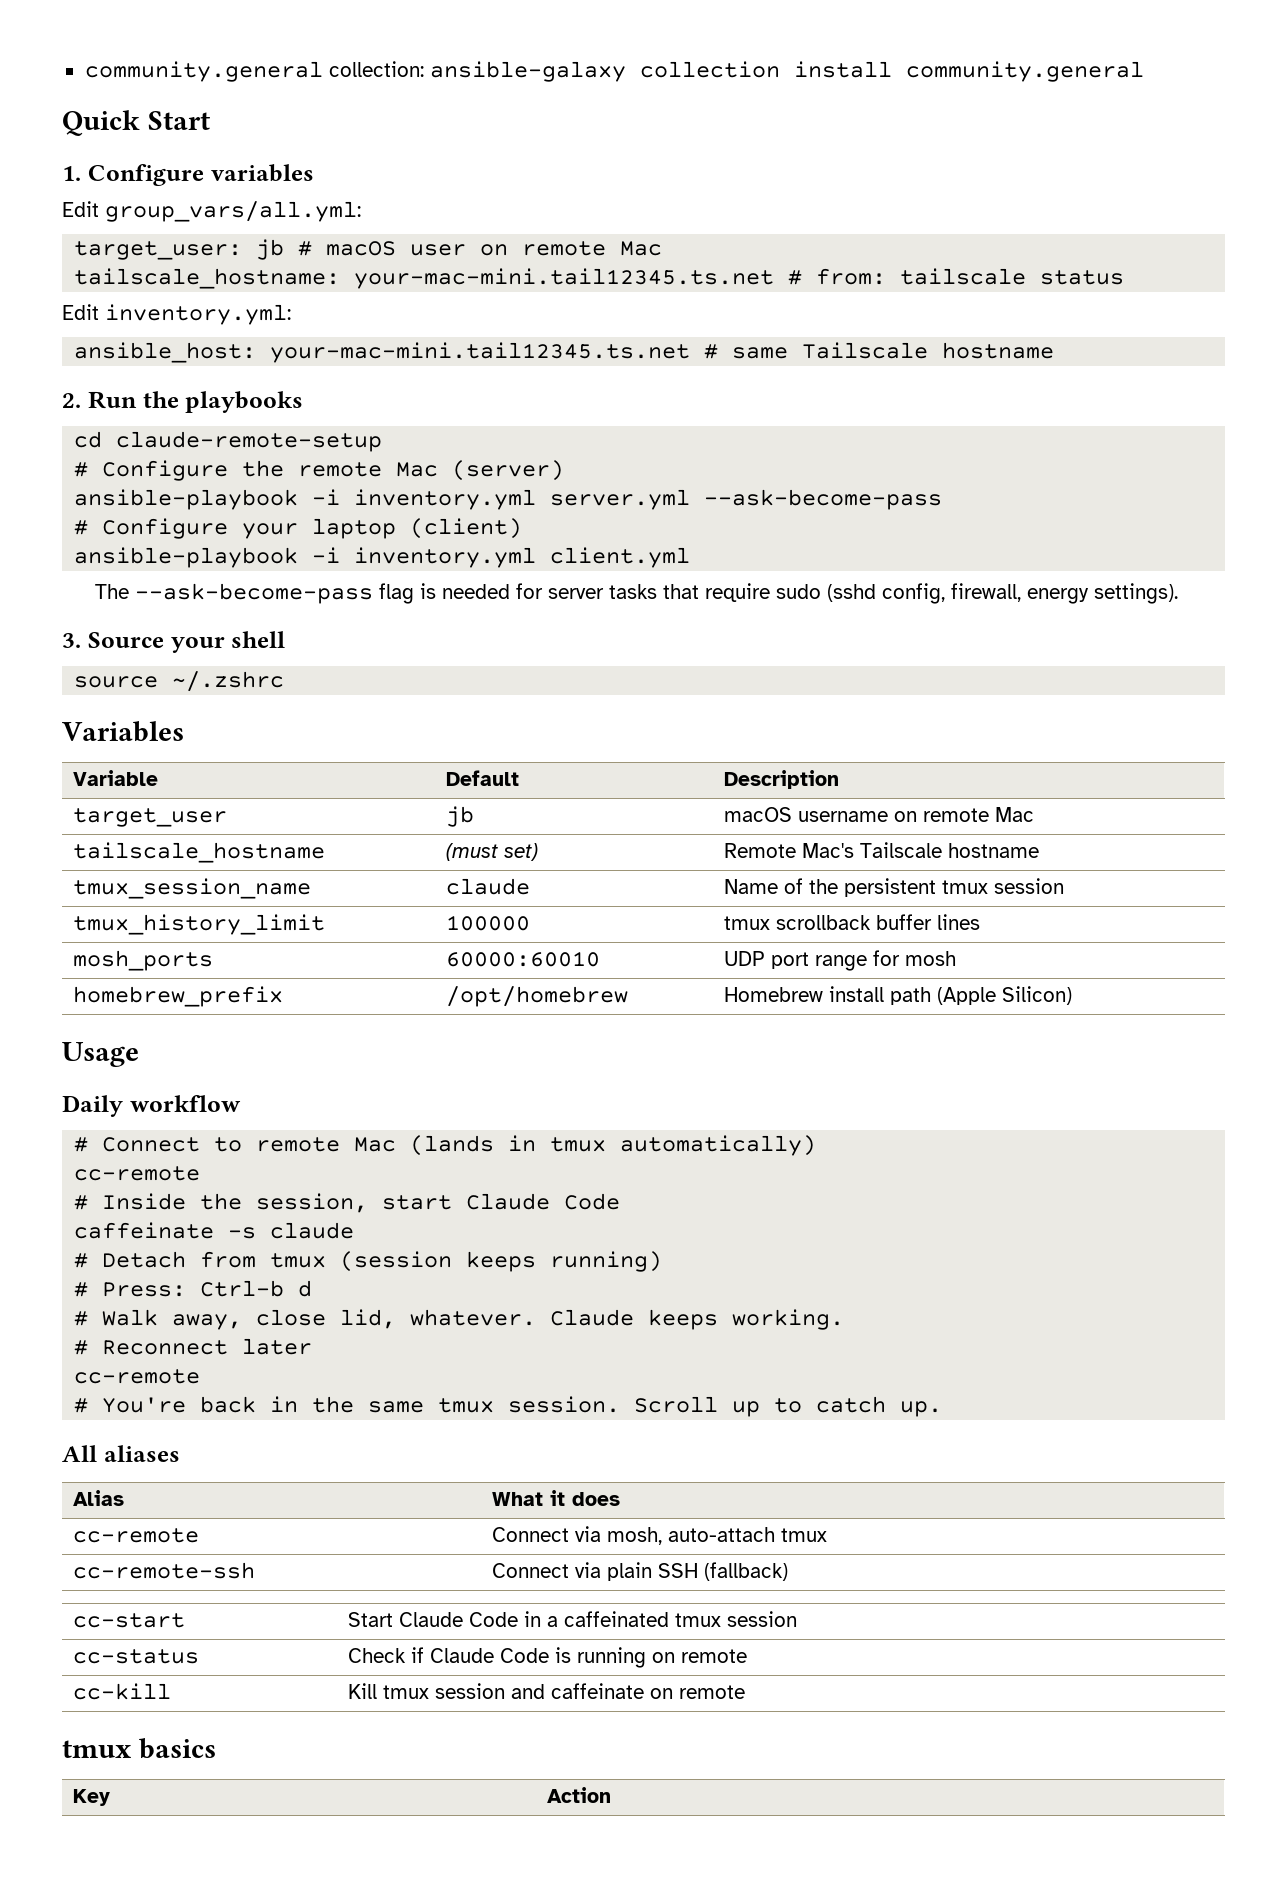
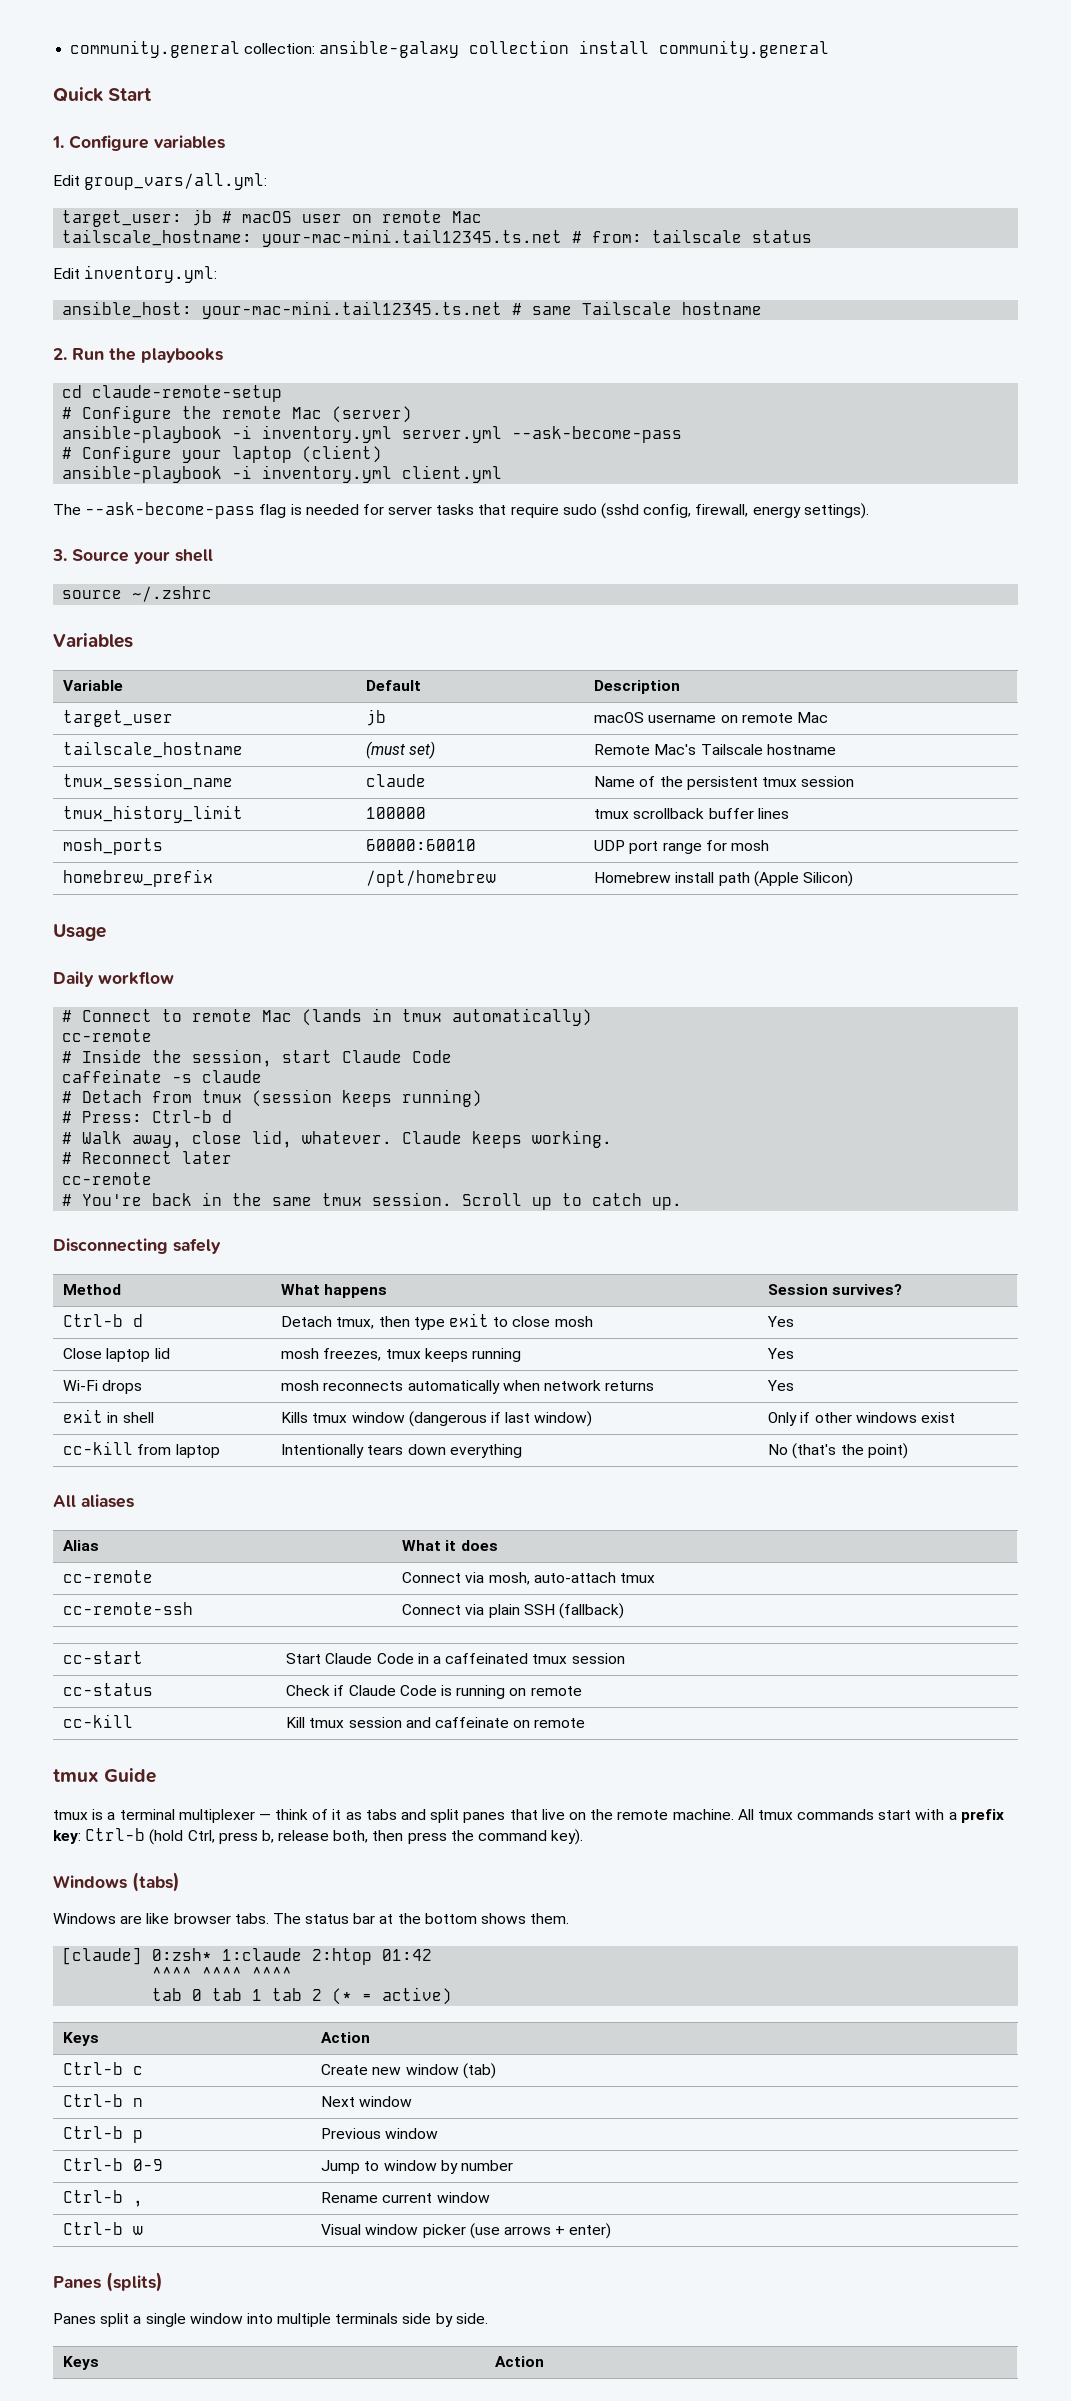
(943, 1409) none -> [53,1238,221,1254] [63,1284,122,1295] [281,1284,388,1298] [768,1284,903,1295] [63,1314,144,1327] [281,1313,593,1330] [767,1316,795,1327] [63,1348,170,1362] [281,1348,521,1362] [767,1348,795,1359] [63,1380,143,1394] [281,1380,655,1394] [767,1380,795,1391] [63,1409,154,1423] [281,1411,593,1427] [768,1412,955,1426] [63,1441,220,1458] [281,1444,522,1458] [768,1443,908,1459] // Disconnecting safely // Method | What happens | Session survives? // Ctrl-b d | Detach tmux, then type exit to close mosh | Yes // Close laptop lid | mosh freezes, tmux keeps running | Yes // Wi-Fi drops | mosh reconnects automatically when network returns | Yes // exit in shell | Kills tmux window (dangerous if last window) | Only if other windows exist // cc-kill from laptop | Intentionally tears down everything | No (that's the point)
[138,1738,216,1759] [73,1789,111,1806] basics // Key -> [104,1768,157,1783] [53,1809,1004,1823] [53,1828,584,1845] [53,1872,180,1892] [53,1913,570,1924] [62,1947,433,1965] [152,1967,293,1981] [152,1987,453,2005] [63,2032,100,2046] [321,2032,371,2043] [63,2062,144,2075] [321,2063,496,2079] [63,2094,144,2107] [321,2096,413,2107] [63,2126,144,2143] [321,2128,439,2139] [63,2158,164,2171] [321,2160,513,2174] [63,2190,144,2207] [321,2192,490,2203] [63,2222,144,2235] [321,2223,612,2239] [53,2272,163,2292] [53,2313,488,2327] [63,2356,100,2370] Guide // tmux is a terminal multiplexer — think of it as tabs and split panes that live on the remote machine. All tmux commands start with a prefix key: Ctrl-b (hold Ctrl, press b, release both, then press the command key). // Windows (tabs) // Windows are like browser tabs. The status bar at the bottom shows them. // [claude] 0:zsh* 1:claude 2:htop 01:42 // ^^^^ ^^^^ ^^^^ // tab 0 tab 1 tab 2 (* = active) // Keys | Action // Ctrl-b c | Create new window (tab) // Ctrl-b n | Next window // Ctrl-b p | Previous window // Ctrl-b 0-9 | Jump to window by number // Ctrl-b , | Rename current window // Ctrl-b w | Visual window picker (use arrows + enter) // Panes (splits) // Panes split a single window into multiple terminals side by side. // Keys

